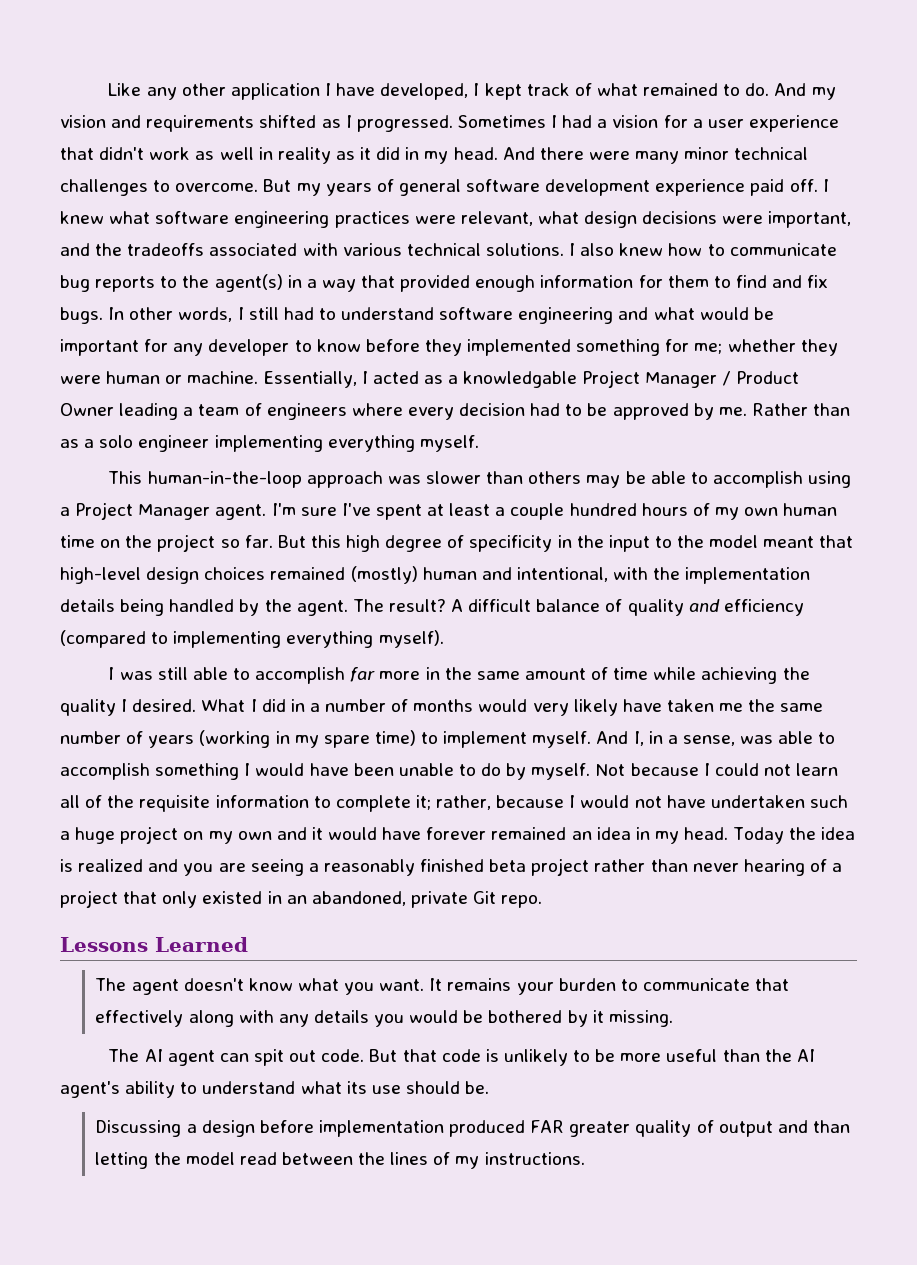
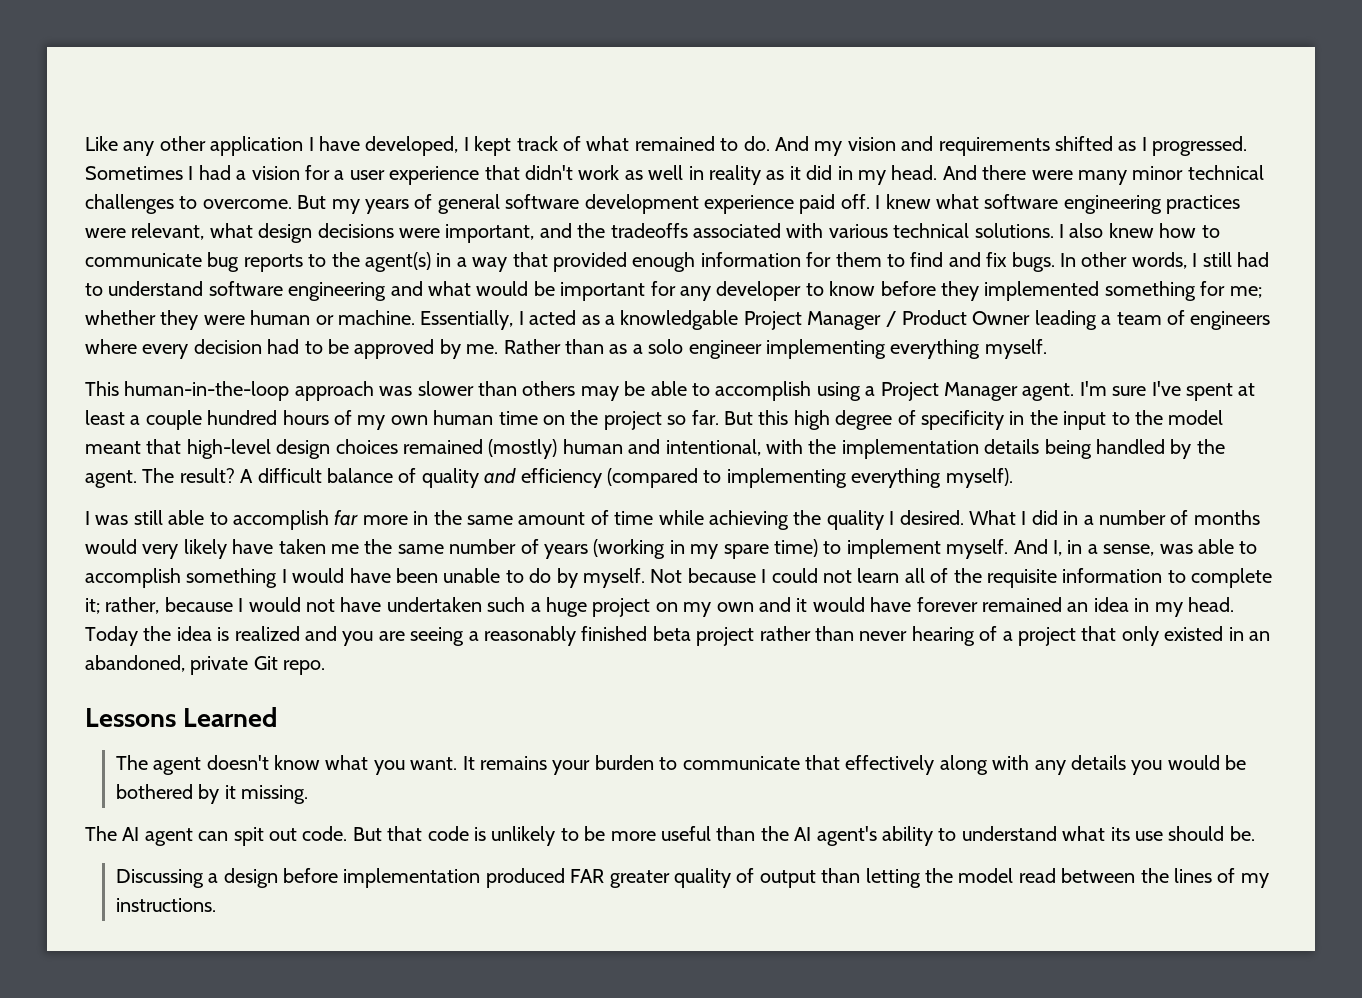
[777,1120,808,1133] and -> (816, 879) none

